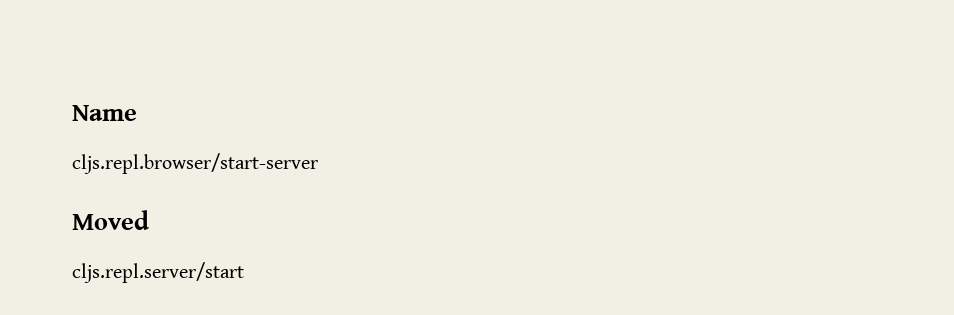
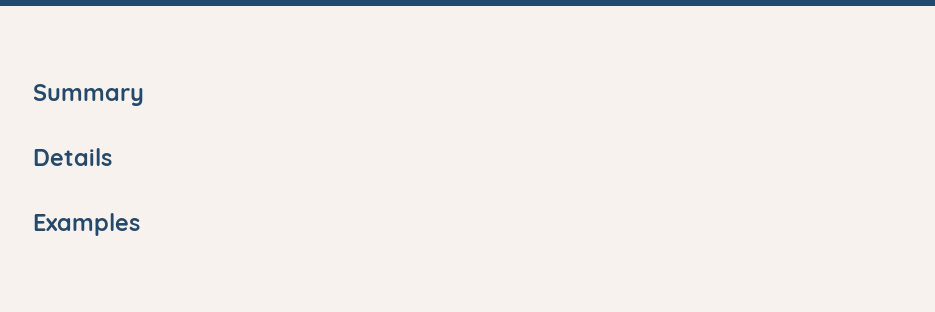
[72,105,137,121] [72,153,318,174] [72,210,149,230] [72,262,244,283] Name // cljs.repl.browser/start-server // Moved // cljs.repl.server/start -> [33,84,144,106] [33,148,112,166] [33,213,140,236] Summary // Details // Examples

